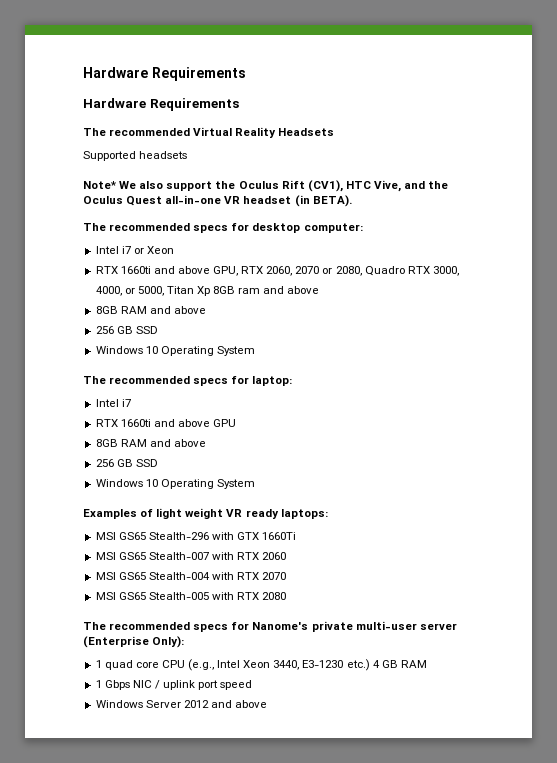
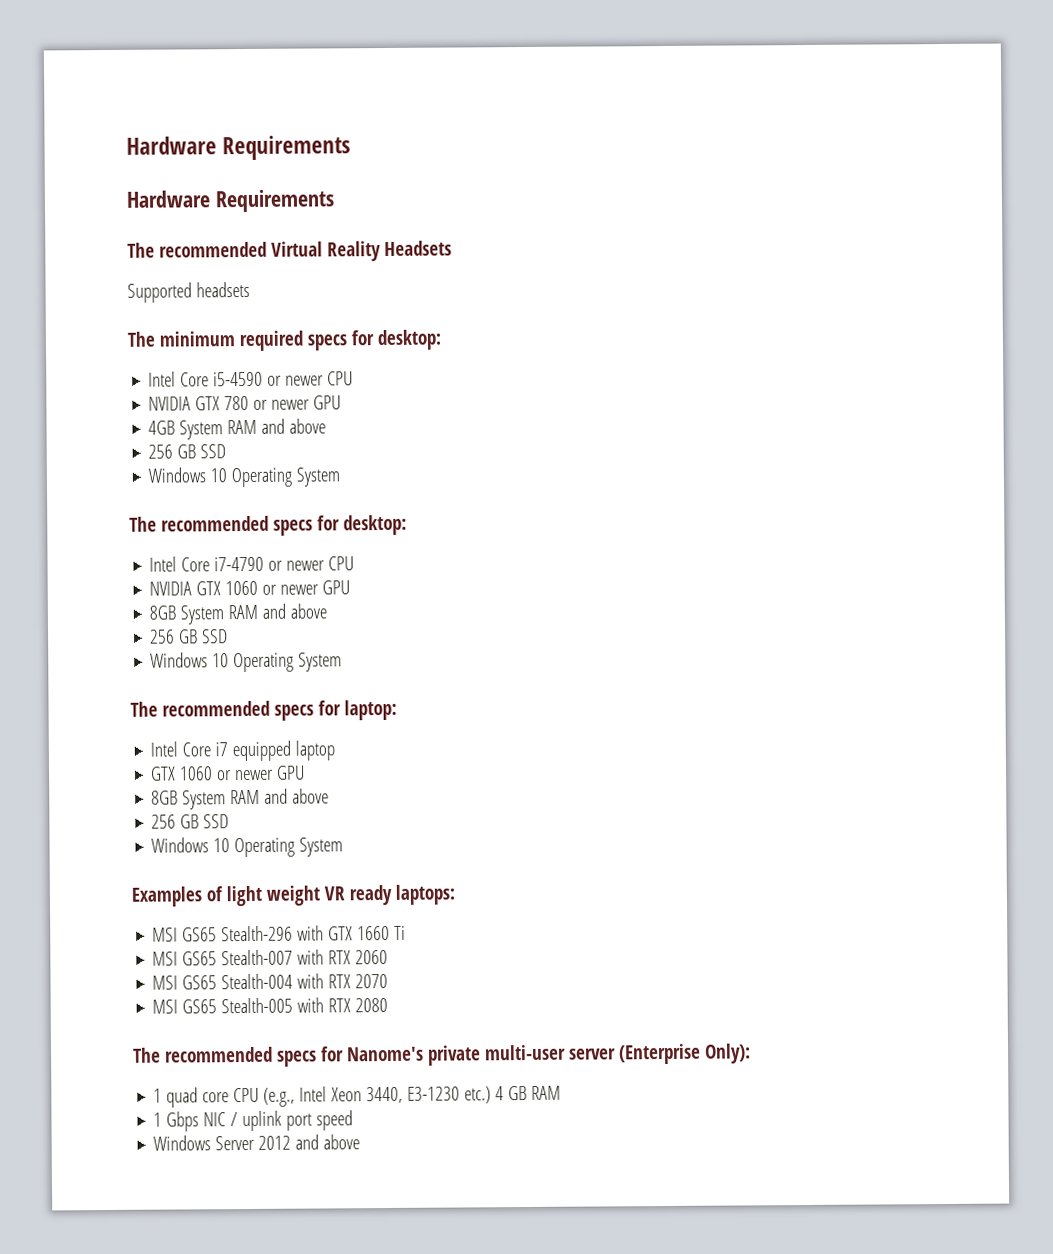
[83,180,449,192] [83,195,352,207] [83,223,363,233] [95,246,174,254] [95,266,459,276] [95,286,320,296] [95,306,118,314] Note* We also support the Oculus Rift (CV1), HTC Vive, and the Oculus Quest all-in-one VR headset (in BETA). // The recommended specs for desktop computer: // Intel i7 or Xeon // RTX 1660ti and above GPU, RTX 2060, 2070 or 2080, Quadro RTX 3000, 4000, or 5000, Titan Xp 8GB ram and above // 8GB -> [127,329,442,352] [148,371,354,387] [148,395,342,411] [148,418,327,440] [148,444,227,459] [148,467,341,488] [129,514,407,536] [149,556,355,572] [149,580,351,596] [149,605,225,625] The minimum required specs for desktop: // Intel Core i5-4590 or newer CPU // NVIDIA GTX 780 or newer GPU // 4GB System RAM and above // 256 GB SSD // Windows 10 Operating System // The recommended specs for desktop: // Intel Core i7-4790 or newer CPU // NVIDIA GTX 1060 or newer GPU // 8GB System
[121,399,131,407] [95,419,237,427] [95,439,118,447] i7 // RTX 1660ti and above GPU // 8GB -> [182,740,336,762] [150,765,306,781] [151,790,227,810] Core i7 equipped laptop // GTX 1060 or newer GPU // 8GB System
[262,532,297,540] 1660Ti -> [357,925,407,941] 1660 Ti

